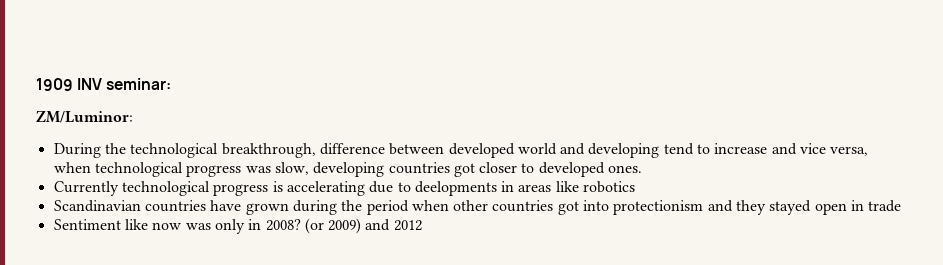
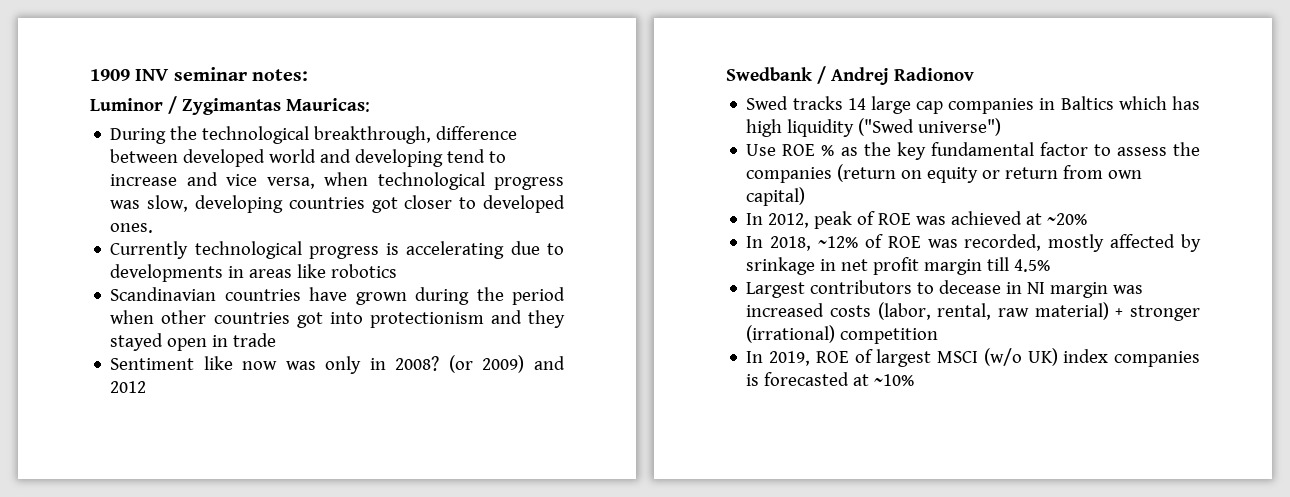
[106,78,172,90] [36,110,133,123] seminar: // ZM/Luminor: -> [173,67,308,81] [90,96,370,115] seminar notes: // Luminor / Zygimantas Mauricas:
[414,181,497,196] deelopments -> [110,264,224,282] developments
(422, 225) none -> [726,66,974,85] [746,96,1200,114] [746,118,1002,137] [746,142,1200,160] [746,164,1143,183] [746,187,806,206] [746,211,1088,229] [746,234,1201,252] [746,257,1051,275] [746,280,1144,298] [746,302,1200,321] [746,325,939,344] [746,348,1200,367] [746,372,915,386] // Swedbank / Andrej Radionov // Swed tracks 14 large cap companies in Baltics which has high liquidity ("Swed universe") // Use ROE % as the key fundamental factor to assess the companies (return on equity or return from own capital) // In 2012, peak of ROE was achieved at ~20% // In 2018, ~12% of ROE was recorded, mostly affected by srinkage in net profit margin till 4.5% // Largest contributors to decease in NI margin was increased costs (labor, rental, raw material) + stronger (irrational) competition // In 2019, ROE of largest MSCI (w/o UK) index companies is forecasted at ~10%

